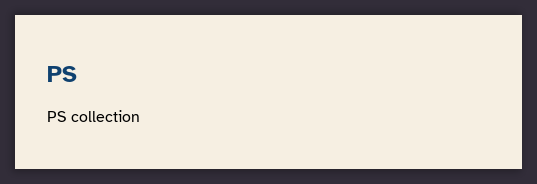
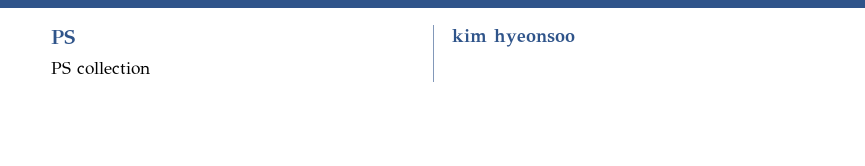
(141, 116) none -> [452,29,575,47] // kim hyeonsoo

